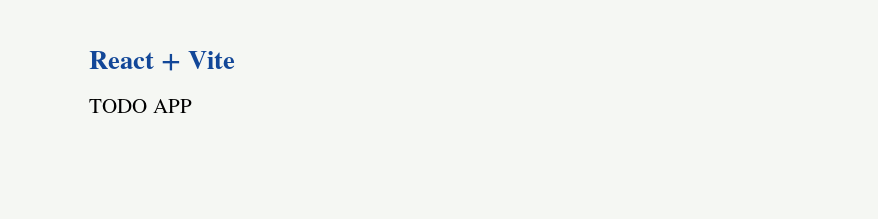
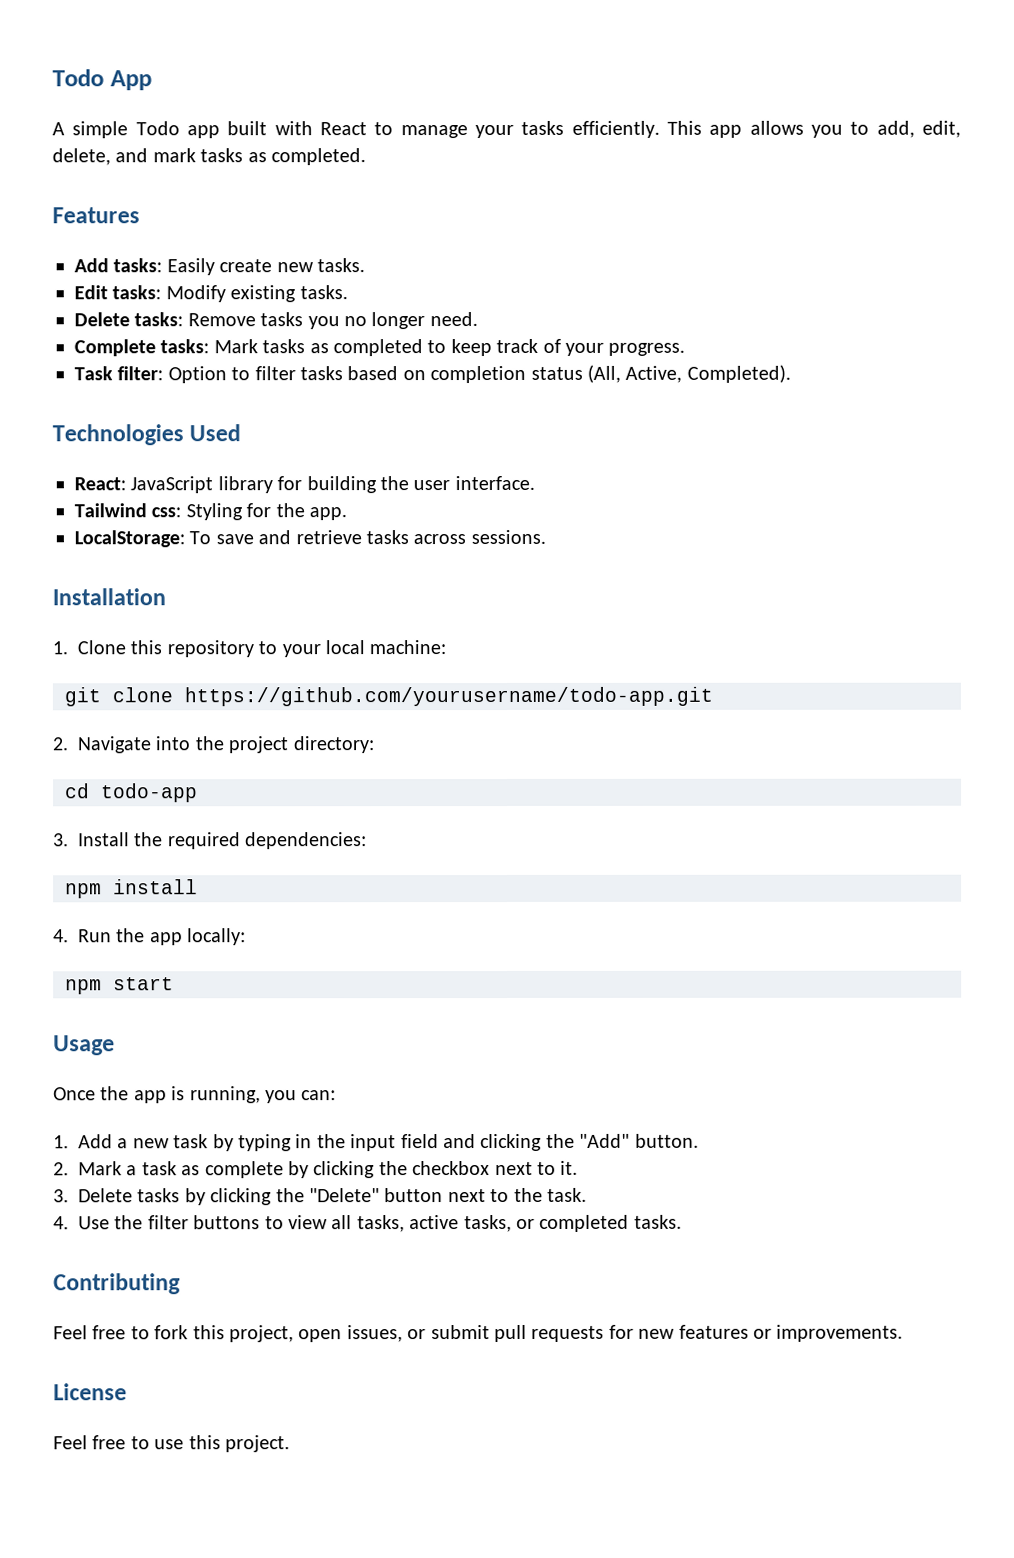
[89,51,236,71] [89,99,192,113] React + Vite // TODO APP -> [52,69,152,91] [52,120,962,139] [52,148,366,166] [52,207,140,224] [74,258,365,276] [74,285,348,303] [74,312,478,330] [74,338,686,357] [74,364,791,384] [52,424,242,446] [74,475,535,494] [74,503,347,521] [74,529,546,548] [52,588,166,606] [52,640,447,658] [64,686,713,707] [52,736,374,754] [65,783,198,803] [53,832,368,850] [65,879,198,899] [53,928,247,946] [65,977,174,995] [53,1035,115,1056] [53,1086,337,1104] [53,1133,699,1152] [53,1160,579,1179] [53,1187,587,1206] [53,1214,682,1233] [53,1273,181,1295] [53,1324,904,1343] [53,1383,127,1401] [53,1435,290,1453] Todo App // A simple Todo app built with React to manage your tasks efficiently. This app allows you to add, edit, delete, and mark tasks as completed. // Features // Add tasks: Easily create new tasks. // Edit tasks: Modify existing tasks. // Delete tasks: Remove tasks you no longer need. // Complete tasks: Mark tasks as completed to keep track of your progress. // Task filter: Option to filter tasks based on completion status (All, Active, Completed). // Technologies Used // React: JavaScript library for building the user interface. // Tailwind css: Styling for the app. // LocalStorage: To save and retrieve tasks across sessions. // Installation // 1. Clone this repository to your local machine: // git clone https://github.com/yourusername/todo-app.git // 2. Navigate into the project directory: // cd todo-app // 3. Install the required dependencies: // npm install // 4. Run the app locally: // npm start // Usage // Once the app is running, you can: // 1. Add a new task by typing in the input field and clicking the "Add" button. // 2. Mark a task as complete by clicking the checkbox next to it. // 3. Delete tasks by clicking the "Delete" button next to the task. // 4. Use the filter buttons to view all tasks, active tasks, or completed tasks. // Contributing // Feel free to fork this project, open issues, or submit pull requests for new features or improvements. // License // Feel free to use this project.

